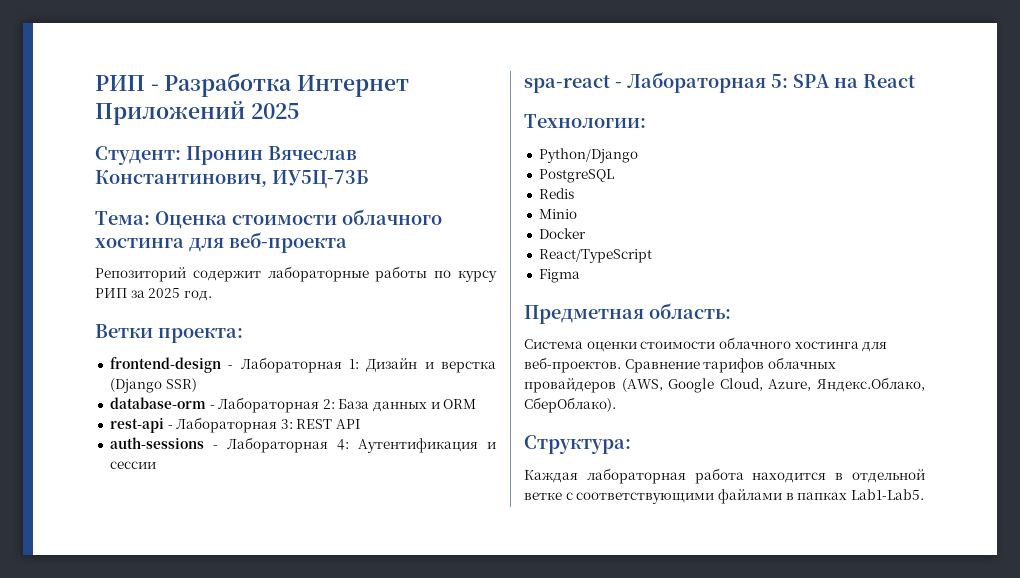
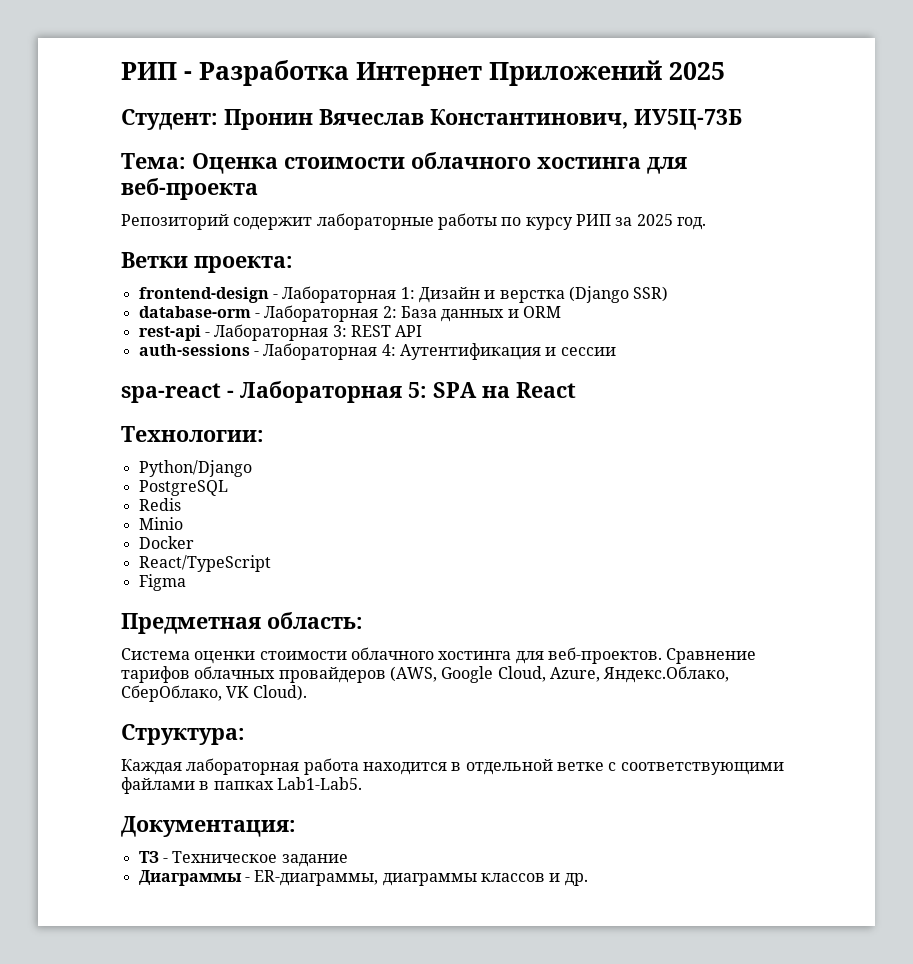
[524,397,616,413] СберОблако). -> [121,685,307,702] СберОблако, VK Cloud).
(924, 494) none -> [121,816,296,837] [138,851,348,867] [138,870,588,886] // Документация: // ТЗ - Техническое задание // Диаграммы - ER-диаграммы, диаграммы классов и др.

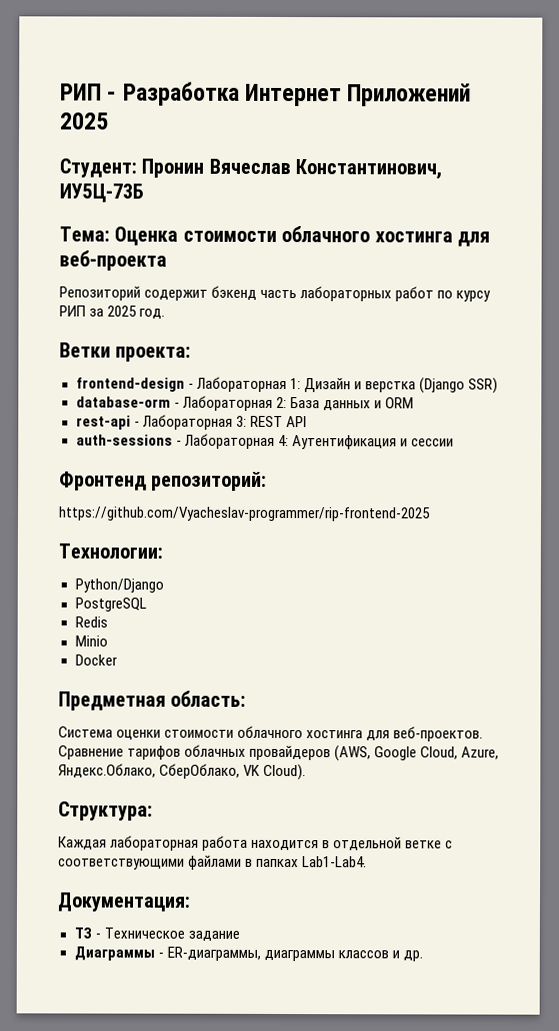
[316,213,497,230] лабораторные работы -> [211,285,435,302] бэкенд часть лабораторных работ
[121,381,576,403] spa-react - Лабораторная 5: SPA на React -> [59,471,268,491] [58,506,431,522] Фронтенд репозиторий: // https://github.com/Vyacheslav-programmer/rip-frontend-2025
[138,555,271,572] [138,574,186,591] // React/TypeScript // Figma -> (118, 660) none
[276,777,362,790] Lab1-Lab5. -> [302,856,368,868] Lab1-Lab4.

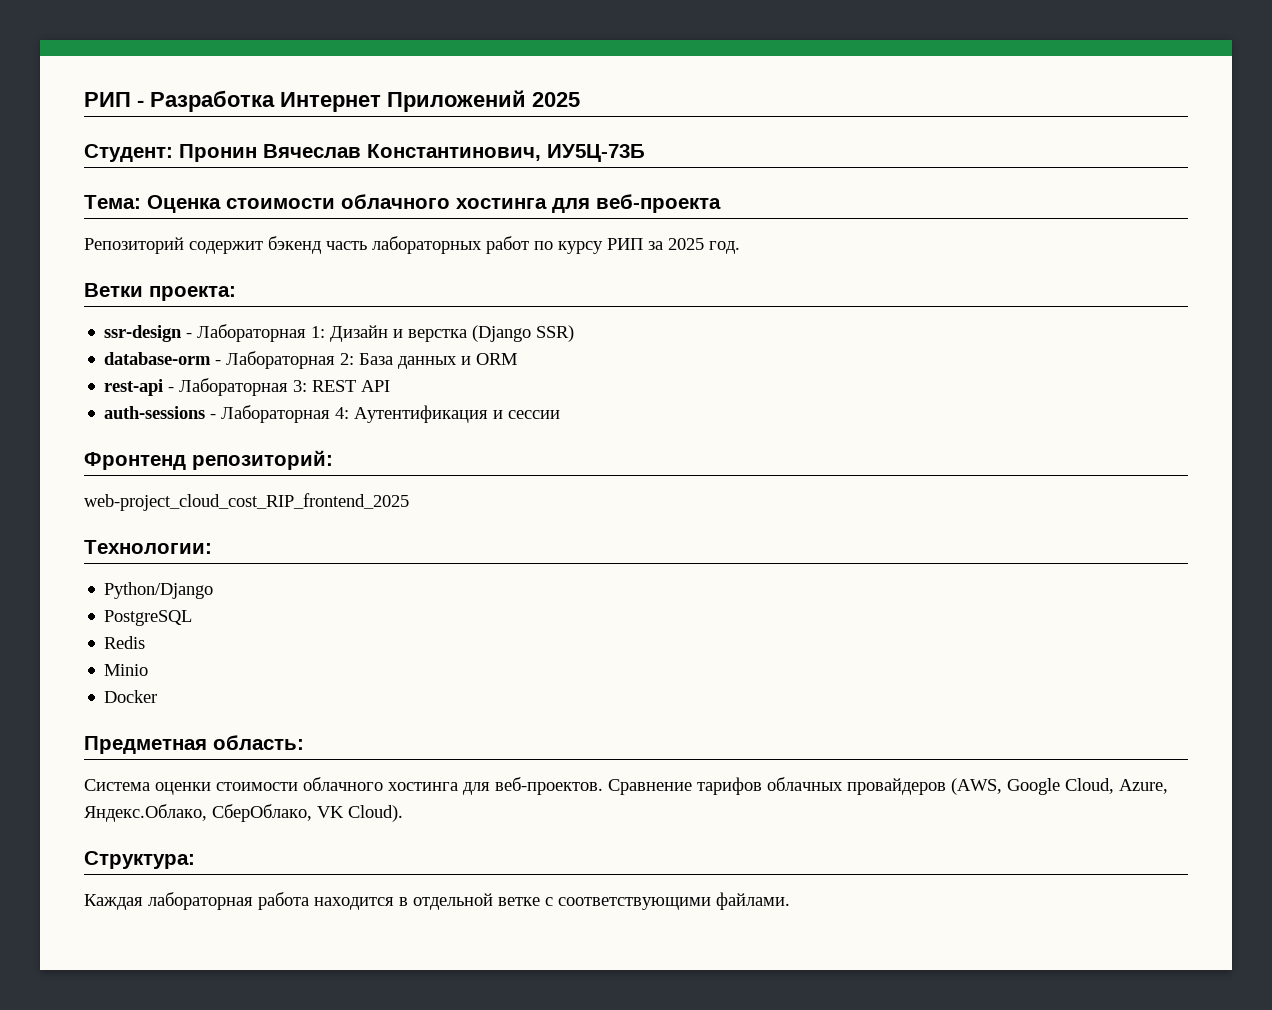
[75,377,185,392] frontend-design -> [104,325,183,342] ssr-design
[58,506,431,522] https://github.com/Vyacheslav-programmer/rip-frontend-2025 -> [84,493,409,511] web-project_cloud_cost_RIP_frontend_2025
[188,854,368,870] [57,892,191,912] [73,927,240,941] [73,946,423,962] файлами в папках Lab1-Lab4. // Документация: // ТЗ - Техническое задание // Диаграммы - ER-диаграммы, диаграммы классов и др. -> [716,892,790,910] файлами.

